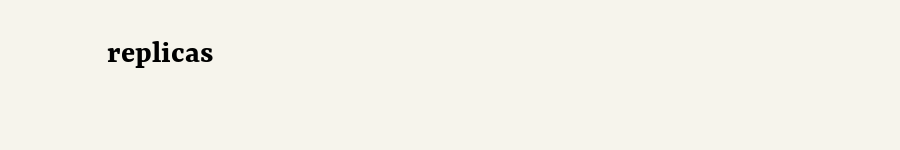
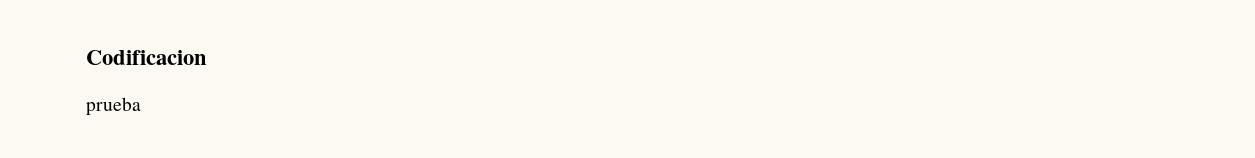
[107,41,213,68] replicas -> [86,50,207,65] [86,97,141,116] Codificacion // prueba

